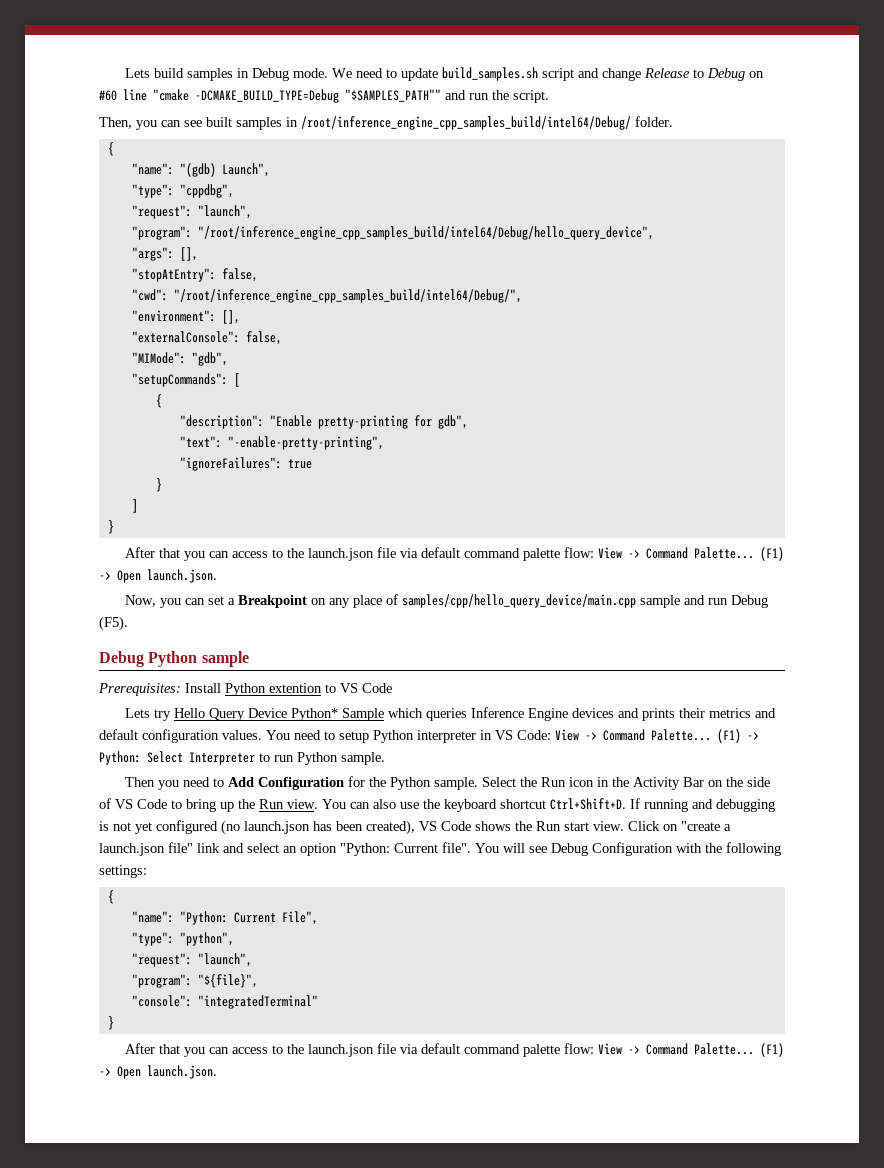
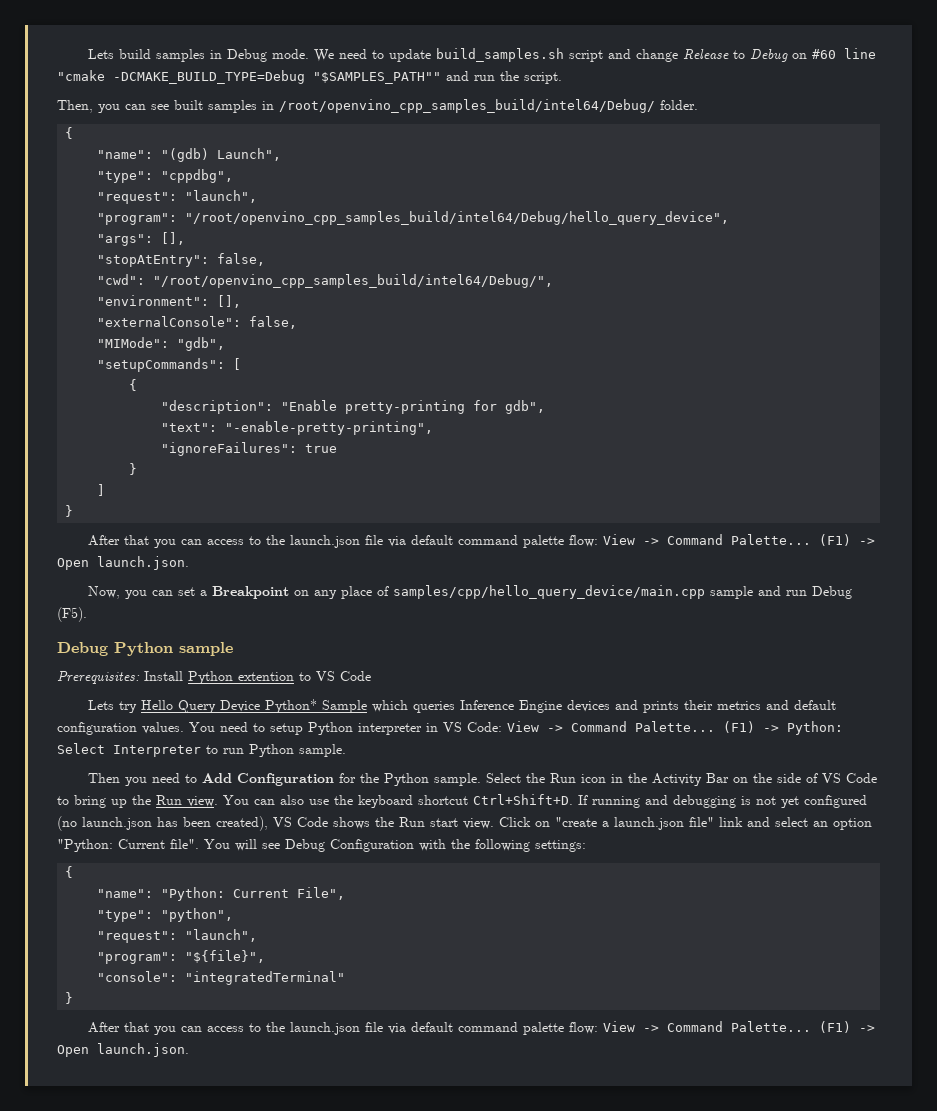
[301,116,631,130] /root/inference_engine_cpp_samples_build/intel64/Debug/ -> [279,99,655,113] /root/openvino_cpp_samples_build/intel64/Debug/
[197,226,654,240] "/root/inference_engine_cpp_samples_build/intel64/Debug/hello_query_device", -> [185,211,730,225] "/root/openvino_cpp_samples_build/intel64/Debug/hello_query_device",
[173,289,522,303] "/root/inference_engine_cpp_samples_build/intel64/Debug/", -> [153,274,554,288] "/root/openvino_cpp_samples_build/intel64/Debug/",

